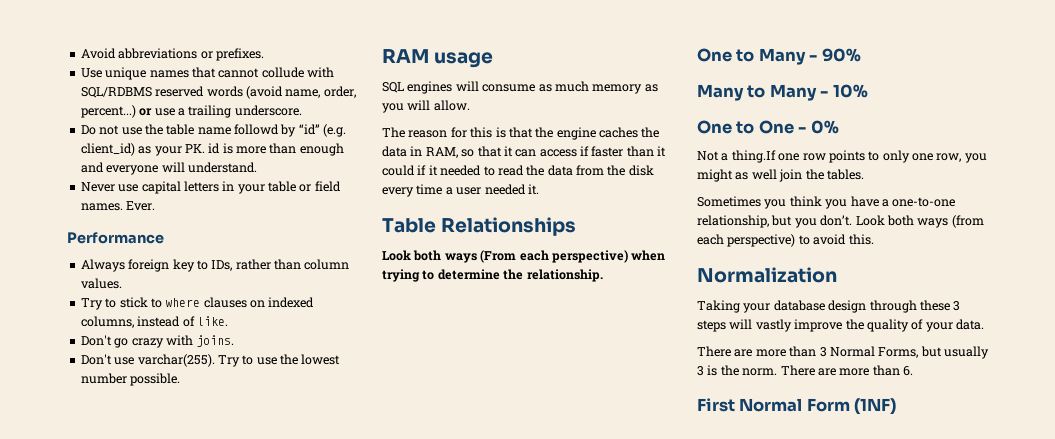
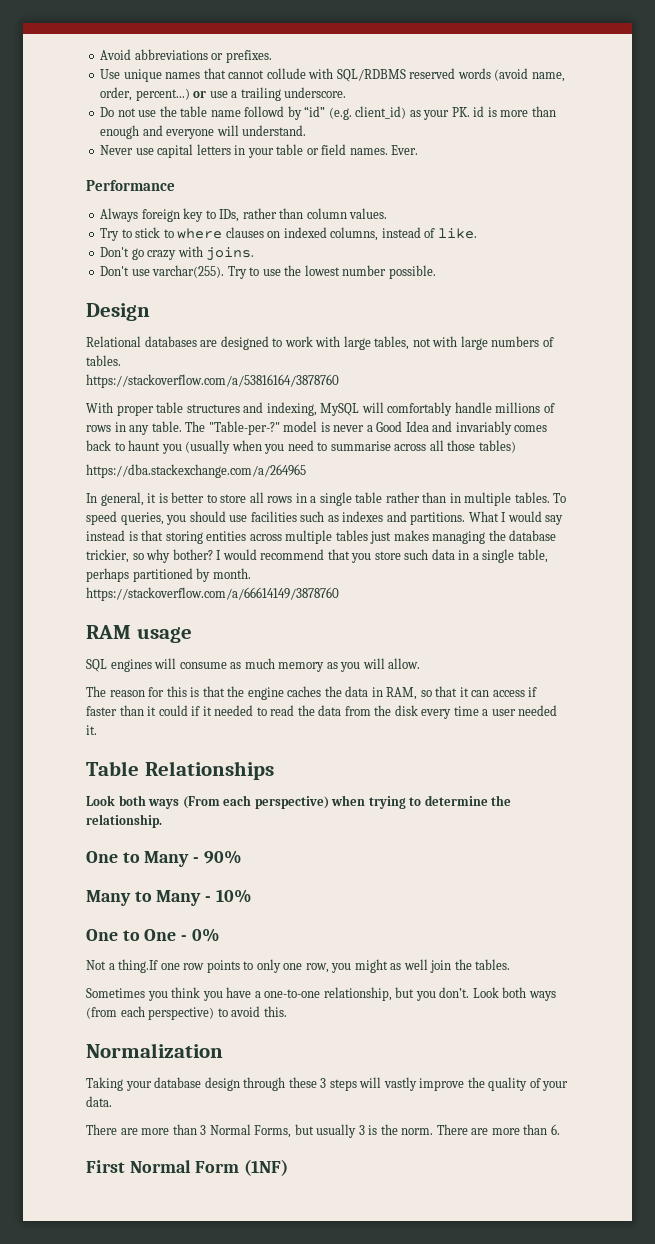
(181, 379) none -> [86,303,150,321] [86,336,554,350] [86,355,121,366] [86,374,339,388] [86,402,555,416] [86,421,548,435] [86,440,516,454] [86,464,306,478] [86,492,567,506] [86,511,564,525] [86,530,557,544] [86,549,548,563] [86,568,251,582] [86,587,339,601] // Design // Relational databases are designed to work with large tables, not with large numbers of tables. // https://stackoverflow.com/a/53816164/3878760 // With proper table structures and indexing, MySQL will comfortably handle millions of rows in any table. The "Table-per-?" model is never a Good Idea and invariably comes back to haunt you (usually when you need to summarise across all those tables) // https://dba.stackexchange.com/a/264965 // In general, it is better to store all rows in a single table rather than in multiple tables. To speed queries, you should use facilities such as indexes and partitions. What I would say instead is that storing entities across multiple tables just makes managing the database trickier, so why bother? I would recommend that you store such data in a single table, perhaps partitioned by month. // https://stackoverflow.com/a/66614149/3878760

